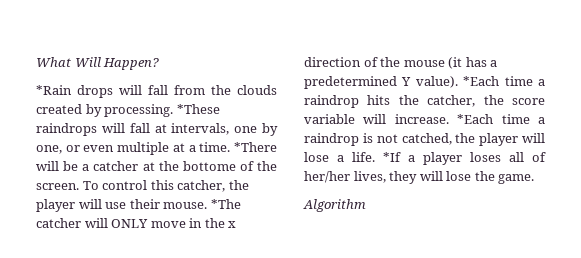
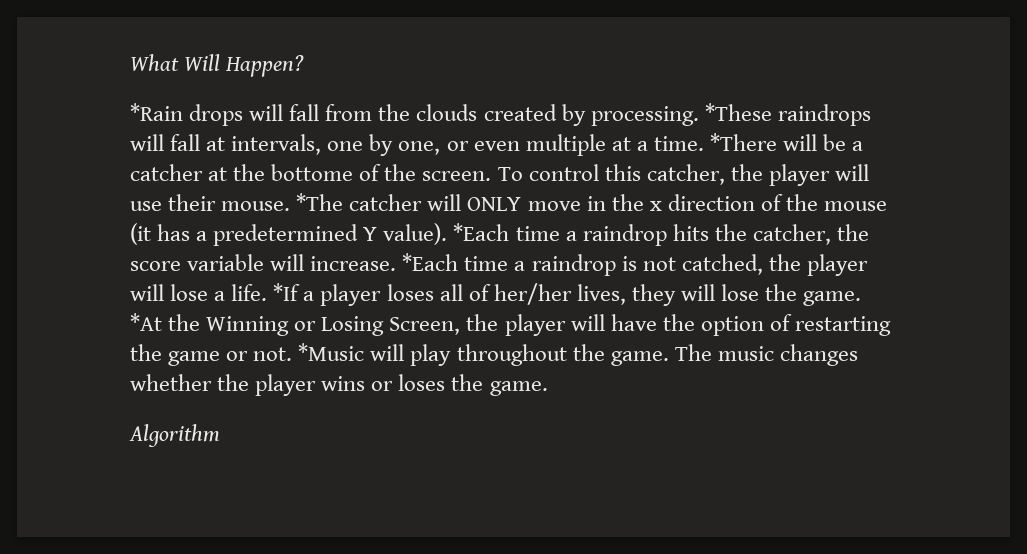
(535, 179) none -> [130,313,891,336] [130,343,858,366] [130,374,548,396] *At the Winning or Losing Screen, the player will have the option of restarting the game or not. *Music will play throughout the game. The music changes whether the player wins or loses the game.

